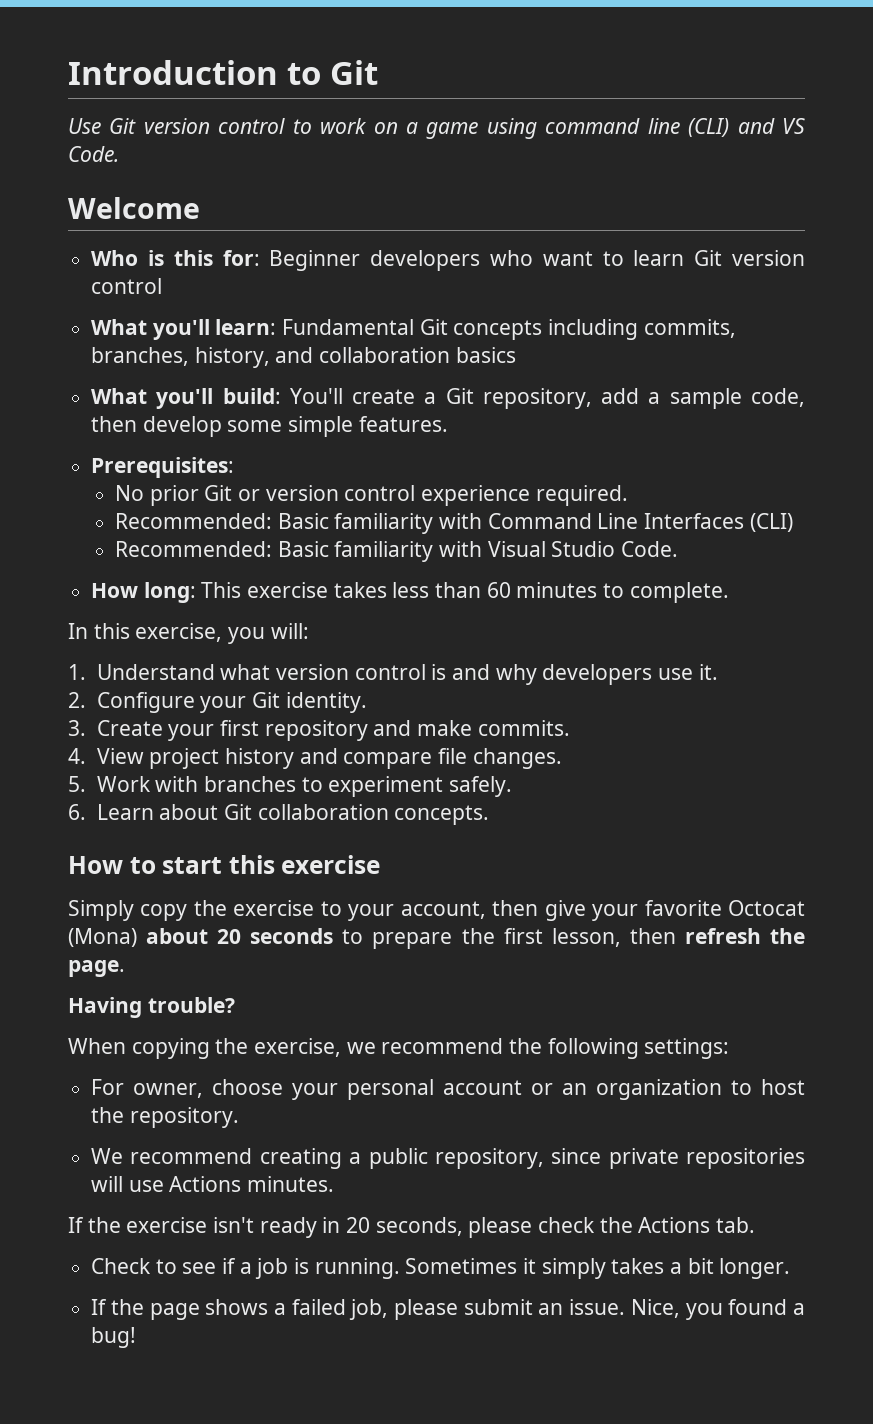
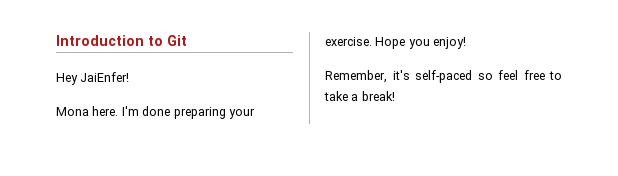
[68,118,806,139] [68,146,119,162] [68,197,200,219] [91,250,805,271] [91,278,163,294] [91,319,736,340] [91,347,516,368] [91,388,805,409] [91,416,448,437] [91,457,235,478] [115,485,628,506] [115,513,793,534] [115,541,679,562] [91,582,729,603] [68,623,309,644] [68,664,718,685] [68,692,367,713] [68,720,570,741] [68,748,562,769] [68,776,512,797] [68,804,490,825] [68,855,381,874] [68,900,806,921] [68,928,805,949] [68,960,125,977] [68,997,235,1018] [68,1038,730,1059] [91,1079,805,1100] [91,1107,239,1128] [91,1148,805,1169] [91,1176,335,1192] [68,1217,756,1238] [91,1258,791,1279] [91,1299,805,1320] [91,1327,137,1348] Use Git version control to work on a game using command line (CLI) and VS Code. // Welcome // Who is this for: Beginner developers who want to learn Git version control // What you'll learn: Fundamental Git concepts including commits, branches, history, and collaboration basics // What you'll build: You'll create a Git repository, add a sample code, then develop some simple features. // Prerequisites: // No prior Git or version control experience required. // Recommended: Basic familiarity with Command Line Interfaces (CLI) // Recommended: Basic familiarity with Visual Studio Code. // How long: This exercise takes less than 60 minutes to complete. // In this exercise, you will: // 1. Understand what version control is and why developers use it. // 2. Configure your Git identity. // 3. Create your first repository and make commits. // 4. View project history and compare file changes. // 5. Work with branches to experiment safely. // 6. Learn about Git collaboration concepts. // How to start this exercise // Simply copy the exercise to your account, then give your favorite Octocat (Mona) about 20 seconds to prepare the first lesson, then refresh the page. // Having trouble? // When copying the exercise, we recommend the following settings: // For owner, choose your personal account or an organization to host the repository. // We recommend creating a public repository, since private repositories will use Actions minutes. // If the exercise isn't ready in 20 seconds, please check the Actions tab. // Check to see if a job is running. Sometimes it simply takes a bit longer. // If the page shows a failed job, please submit an issue. Nice, you found a bug! -> [56,72,130,85] [56,106,255,119] [325,37,467,49] [325,70,562,83] [324,91,395,101] Hey JaiEnfer! // Mona here. I'm done preparing your exercise. Hope you enjoy! // Remember, it's self-paced so feel free to take a break!

